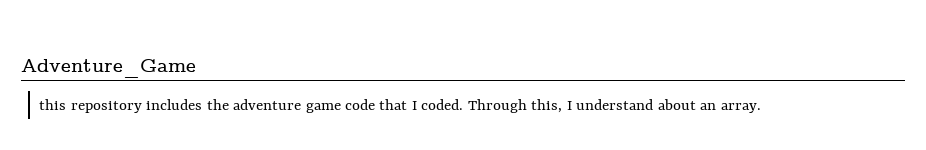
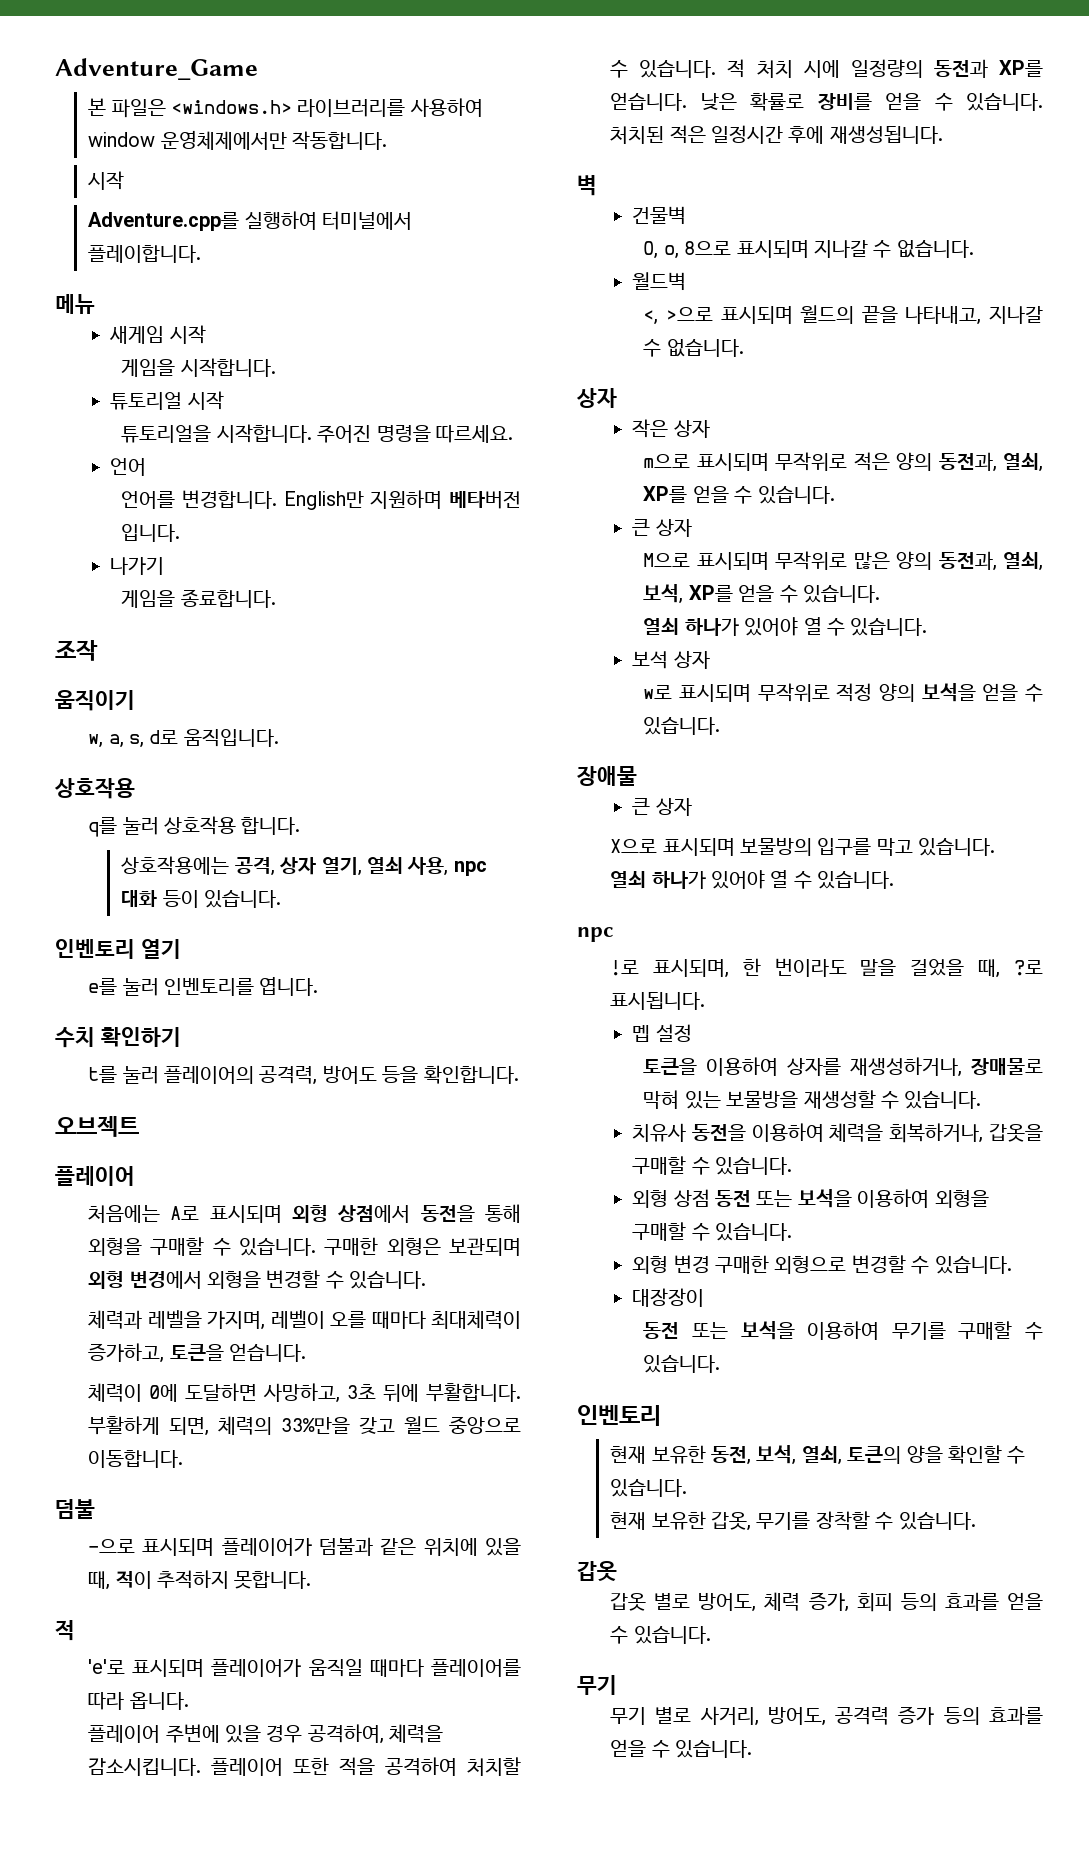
[39,99,761,113] this repository includes the adventure game code that I coded. Through this, I understand about an array. -> [88,98,483,118] [88,130,387,150] [88,171,125,190] [88,211,412,231] [88,245,202,263] [55,294,95,314] [109,325,206,344] [121,358,276,377] [110,391,224,410] [121,424,513,443] [110,458,147,476] [121,490,521,510] [121,524,181,542] [110,557,165,575] [121,589,276,608] [55,640,98,661] [55,690,135,711] [88,729,279,748] [54,778,135,799] [88,816,301,837] [121,856,487,876] [121,890,282,908] [55,939,181,959] [88,976,319,996] [55,1027,181,1048] [88,1065,519,1085] [55,1116,139,1137] [55,1166,135,1186] [88,1204,521,1223] [88,1237,521,1256] [88,1270,427,1289] [88,1310,521,1330] [88,1343,306,1363] [88,1383,521,1403] [88,1416,521,1436] [88,1450,184,1468] [55,1499,95,1519] [88,1537,521,1556] [88,1570,312,1590] [55,1620,75,1641] [88,1659,521,1677] [88,1692,189,1710] [88,1724,444,1744] [88,1757,521,1776] [610,59,1043,78] [610,92,1043,111] [610,125,943,144] [577,175,597,196] [632,206,687,225] [643,240,974,259] [632,272,687,291] [643,305,1043,325] [643,339,744,357] [576,388,617,408] [632,419,710,438] [643,452,1043,472] [643,485,835,504] [632,519,692,537] [643,551,1043,571] [643,584,880,604] [643,617,928,636] [632,651,710,669] [643,683,1043,702] [643,717,721,735] [577,766,637,786] [632,798,692,816] [610,837,996,856] [610,870,895,889] [577,927,613,942] [610,958,1043,978] [610,992,706,1010] [632,1024,692,1042] [643,1057,1043,1077] [643,1090,982,1109] [632,1123,1043,1143] [632,1156,792,1175] [632,1189,989,1208] [632,1222,792,1241] [632,1255,1012,1274] [632,1288,705,1307] [643,1321,1043,1340] [643,1355,721,1373] [577,1405,661,1426] [610,1445,1026,1465] [610,1479,688,1497] [610,1511,976,1531] [577,1561,617,1581] [610,1592,1043,1612] [610,1626,711,1644] [577,1675,617,1695] [610,1706,1043,1726] [610,1739,752,1758] 본 파일은 <windows.h> 라이브러리를 사용하여 window 운영체제에서만 작동합니다. // 시작 // Adventure.cpp를 실행하여 터미널에서 플레이합니다. // 메뉴 // 새게임 시작 // 게임을 시작합니다. // 튜토리얼 시작 // 튜토리얼을 시작합니다. 주어진 명령을 따르세요. // 언어 // 언어를 변경합니다. English만 지원하며 베타버전 입니다. // 나가기 // 게임을 종료합니다. // 조작 // 움직이기 // w, a, s, d로 움직입니다. // 상호작용 // q를 눌러 상호작용 합니다. // 상호작용에는 공격, 상자 열기, 열쇠 사용, npc 대화 등이 있습니다. // 인벤토리 열기 // e를 눌러 인벤토리를 엽니다. // 수치 확인하기 // t를 눌러 플레이어의 공격력, 방어도 등을 확인합니다. // 오브젝트 // 플레이어 // 처음에는 A로 표시되며 외형 상점에서 동전을 통해 외형을 구매할 수 있습니다. 구매한 외형은 보관되며 외형 변경에서 외형을 변경할 수 있습니다. // 체력과 레벨을 가지며, 레벨이 오를 때마다 최대체력이 증가하고, 토큰을 얻습니다. // 체력이 0에 도달하면 사망하고, 3초 뒤에 부활합니다. 부활하게 되면, 체력의 33%만을 갖고 월드 중앙으로 이동합니다. // 덤불 // -으로 표시되며 플레이어가 덤불과 같은 위치에 있을 때, 적이 추적하지 못합니다. // 적 // 'e'로 표시되며 플레이어가 움직일 때마다 플레이어를 따라 옵니다. // 플레이어 주변에 있을 경우 공격하여, 체력을 감소시킵니다. 플레이어 또한 적을 공격하여 처치할 수 있습니다. 적 처치 시에 일정량의 동전과 XP를 얻습니다. 낮은 확률로 장비를 얻을 수 있습니다. 처치된 적은 일정시간 후에 재생성됩니다. // 벽 // 건물벽 // O, o, 8으로 표시되며 지나갈 수 없습니다. // 월드벽 // <, >으로 표시되며 월드의 끝을 나타내고, 지나갈 수 없습니다. // 상자 // 작은 상자 // m으로 표시되며 무작위로 적은 양의 동전과, 열쇠, XP를 얻을 수 있습니다. // 큰 상자 // M으로 표시되며 무작위로 많은 양의 동전과, 열쇠, 보석, XP를 얻을 수 있습니다. // 열쇠 하나가 있어야 열 수 있습니다. // 보석 상자 // w로 표시되며 무작위로 적정 양의 보석을 얻을 수 있습니다. // 장애물 // 큰 상자 // X으로 표시되며 보물방의 입구를 막고 있습니다. // 열쇠 하나가 있어야 열 수 있습니다. // npc // !로 표시되며, 한 번이라도 말을 걸었을 때, ?로 표시됩니다. // 멥 설정 // 토큰을 이용하여 상자를 재생성하거나, 장매물로 막혀 있는 보물방을 재생성할 수 있습니다. // 치유사 동전을 이용하여 체력을 회복하거나, 갑옷을 구매할 수 있습니다. // 외형 상점 동전 또는 보석을 이용하여 외형을 구매할 수 있습니다. // 외형 변경 구매한 외형으로 변경할 수 있습니다. // 대장장이 // 동전 또는 보석을 이용하여 무기를 구매할 수 있습니다. // 인벤토리 // 현재 보유한 동전, 보석, 열쇠, 토큰의 양을 확인할 수 있습니다. // 현재 보유한 갑옷, 무기를 장착할 수 있습니다. // 갑옷 // 갑옷 별로 방어도, 체력 증가, 회피 등의 효과를 얻을 수 있습니다. // 무기 // 무기 별로 사거리, 방어도, 공격력 증가 등의 효과를 얻을 수 있습니다.

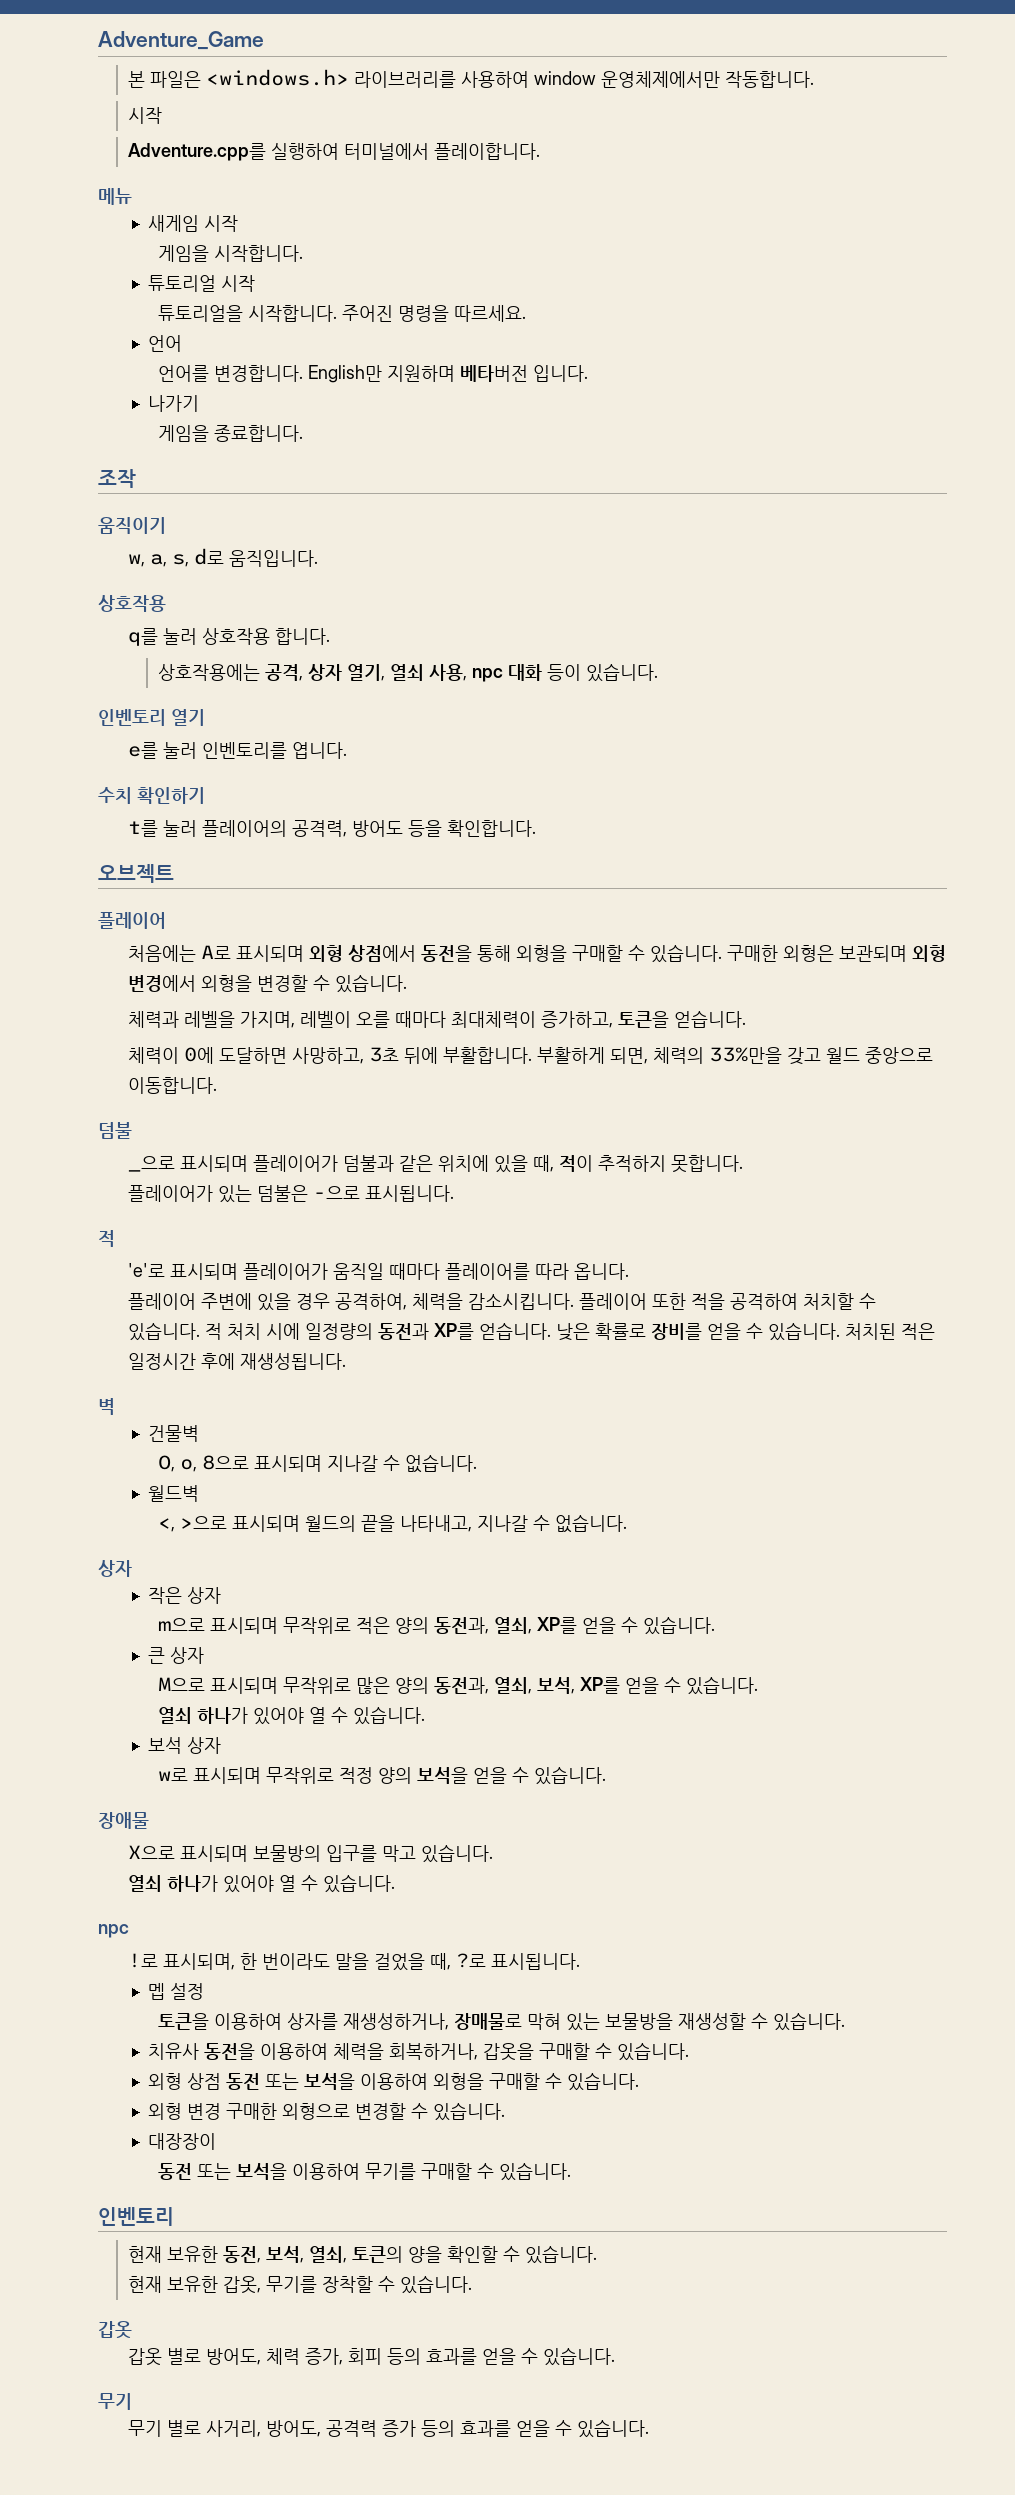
[88,1539,136,1553] -으로 -> [128,1156,176,1172] _으로
(312, 1580) none -> [128,1185,455,1203] // 플레이어가 있는 덤불은 -으로 표시됩니다.
[632,798,692,816] // 큰 상자 -> (149, 1820) none

